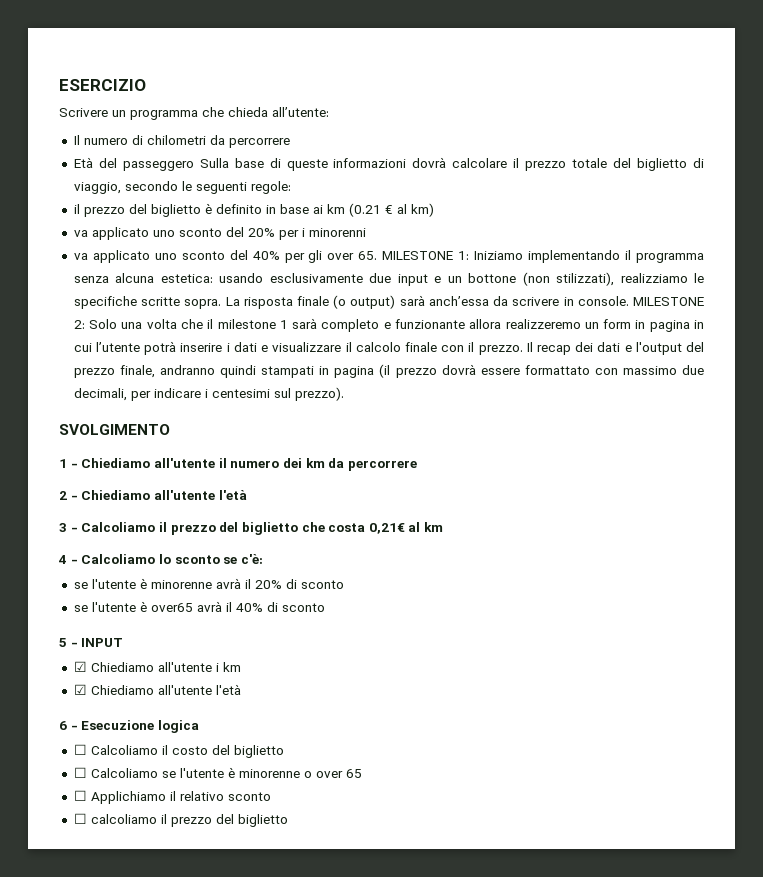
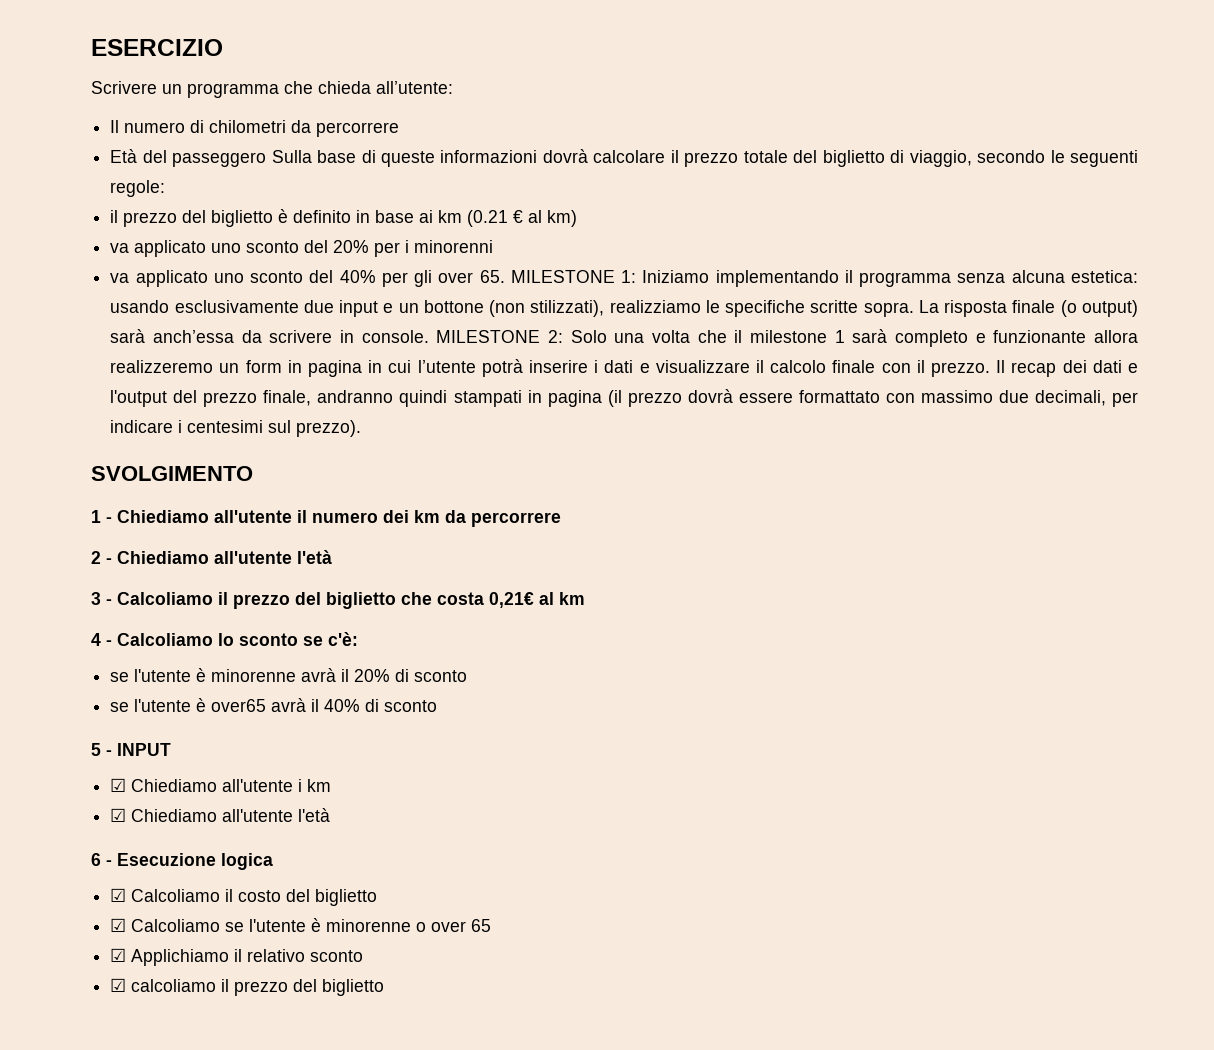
[73,744,87,755] ☐ -> [110,888,127,902] ☑
[73,767,87,778] ☐ -> [110,918,127,932] ☑
[73,790,87,801] ☐ -> [110,948,127,962] ☑
[73,813,87,824] ☐ -> [110,978,127,992] ☑

